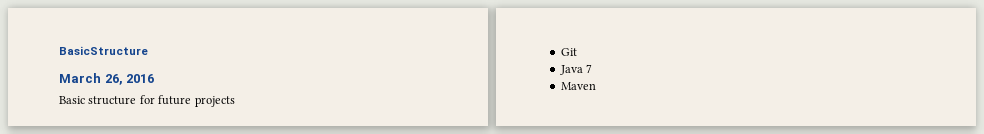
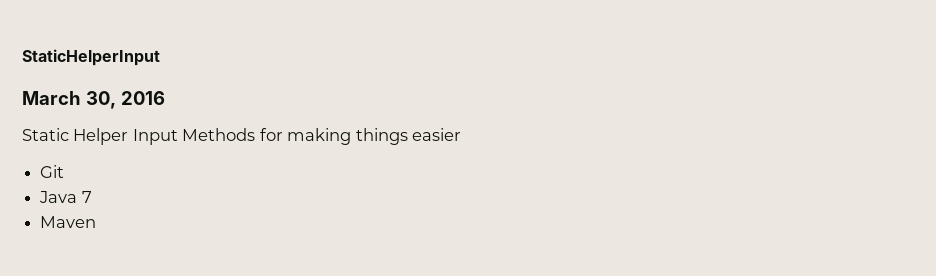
[59,46,148,55] BasicStructure -> [22,49,160,66] StaticHelperInput
[104,74,123,85] 26, -> [85,91,116,109] 30,
[59,95,235,107] Basic structure for future projects -> [22,128,462,145] Static Helper Input Methods for making things easier

